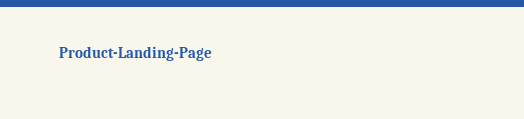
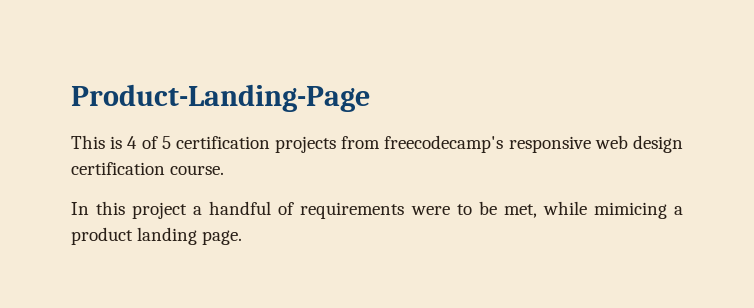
(212, 53) none -> [71,135,684,153] [71,162,225,175] [71,201,684,219] [71,227,243,245] // This is 4 of 5 certification projects from freecodecamp's responsive web design certification course. // In this project a handful of requirements were to be met, while mimicing a product landing page.

